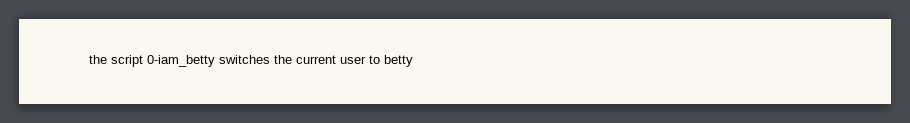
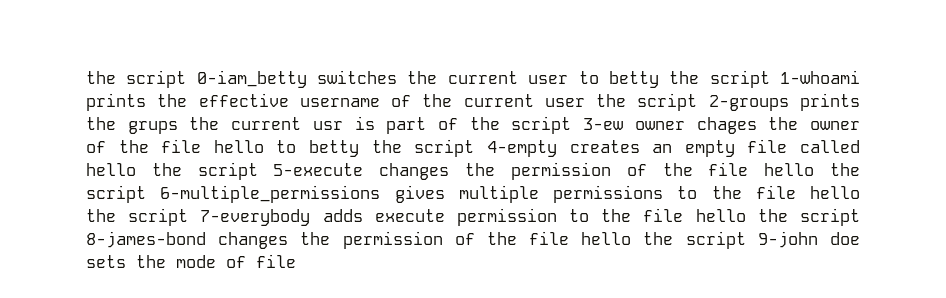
(413, 61) none -> [669,70,861,88] [86,93,860,111] [86,116,860,134] [86,139,861,157] [86,162,861,180] [86,185,860,203] [86,208,860,226] [86,231,860,249] [86,254,296,268] the script 1-whoami prints the effective username of the current user the script 2-groups prints the grups the current usr is part of the script 3-ew owner chages the owner of the file hello to betty the script 4-empty creates an empty file called hello the script 5-execute changes the permission of the file hello the script 6-multiple_permissions gives multiple permissions to the file hello the script 7-everybody adds execute permission to the file hello the script 8-james-bond changes the permission of the file hello the script 9-john doe sets the mode of file

